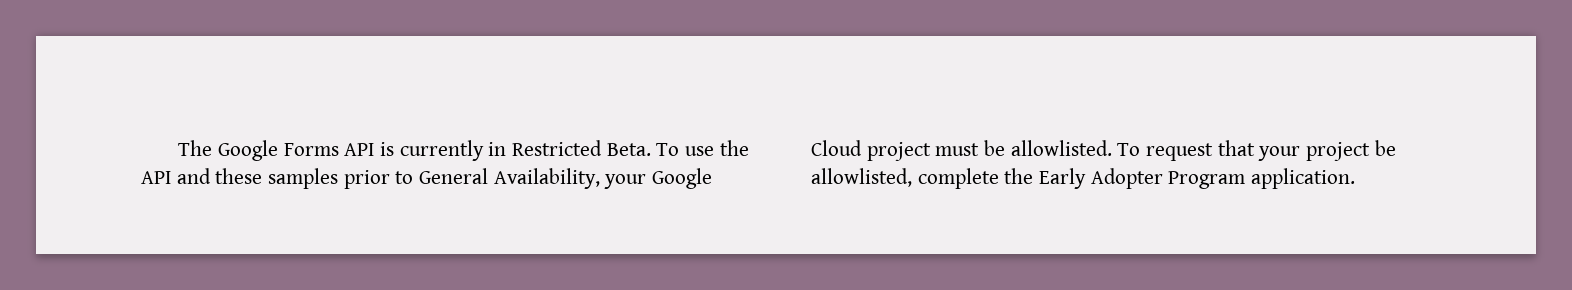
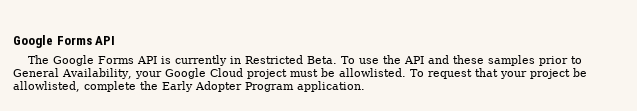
(178, 148) none -> [13,35,116,48] Google Forms API //

